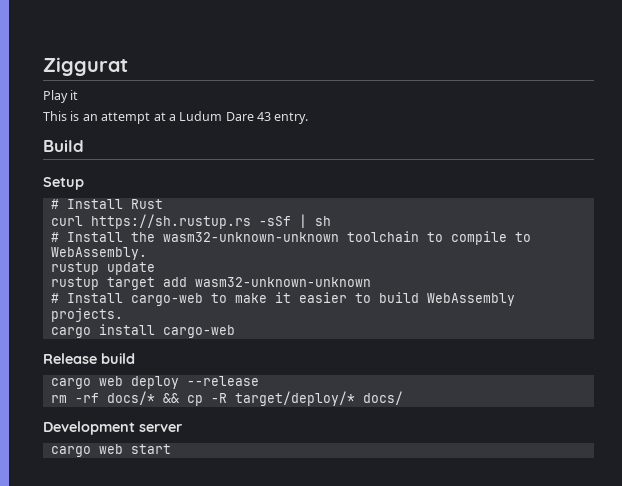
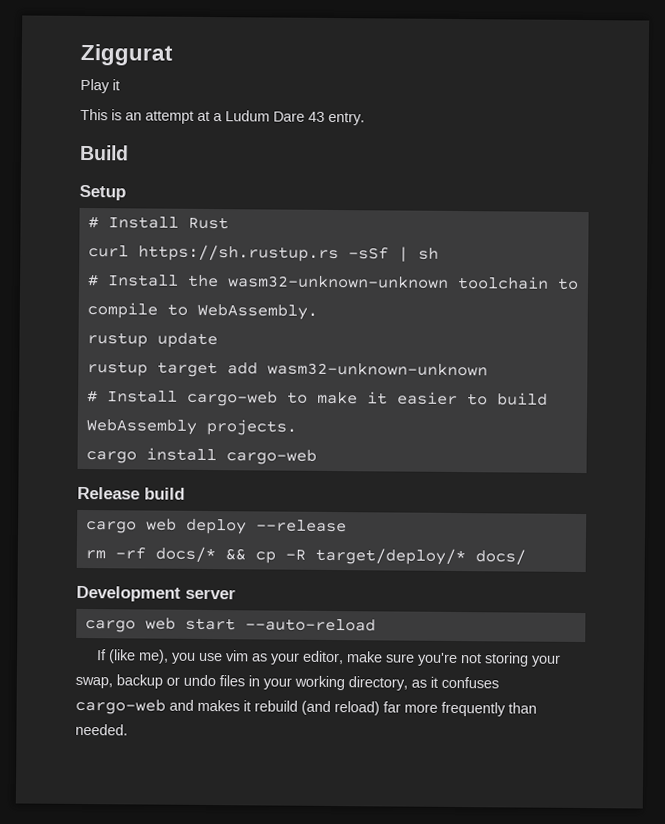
(171, 449) none -> [244,618,376,632] [96,649,561,667] [75,674,499,691] [75,698,537,717] [75,723,128,736] --auto-reload // If (like me), you use vim as your editor, make sure you're not storing your swap, backup or undo files in your working directory, as it confuses cargo-web and makes it rebuild (and reload) far more frequently than needed.

